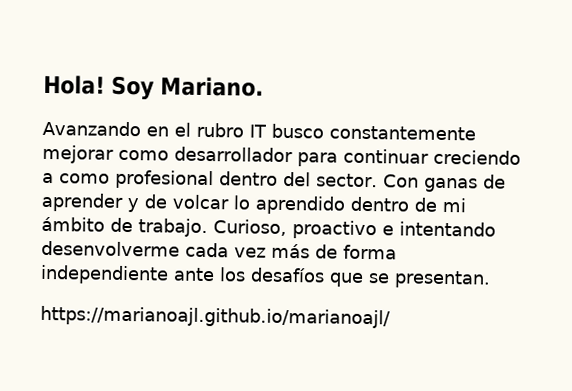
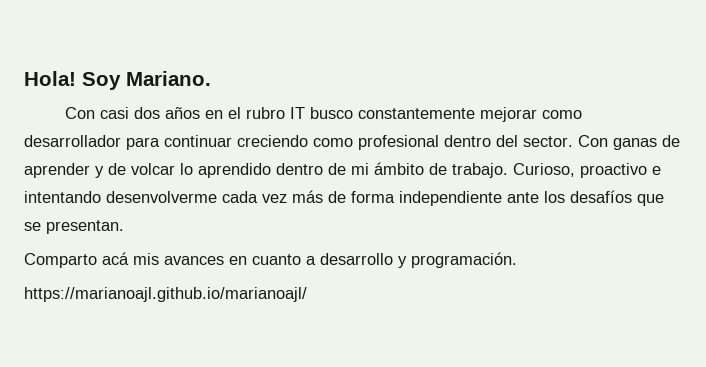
[42,120,141,137] Avanzando -> [64,107,200,119] Con casi dos años
[42,172,54,184] a -> (308, 141) none
(491, 279) none -> [24,252,517,268] // Comparto acá mis avances en cuanto a desarrollo y programación.

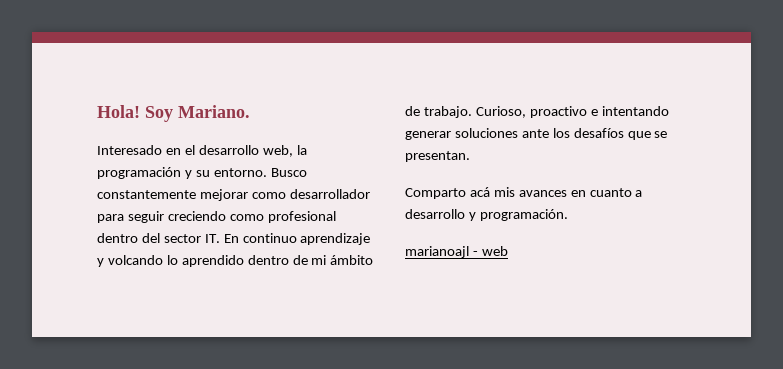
[64,107,353,119] Con casi dos años en el rubro IT busco -> [97,145,307,157] [97,167,307,179] Interesado en el desarrollo web, la programación y su entorno. Busco
[164,135,232,147] continuar -> [127,211,164,223] seguir
[523,135,680,150] [24,163,175,178] sector. Con ganas de aprender y de volcar -> [163,233,371,245] [97,255,163,267] sector IT. En continuo aprendizaje y volcando
[106,190,502,206] desenvolverme cada vez más de forma independiente -> [405,128,518,140] generar soluciones
[24,287,307,302] https://marianoajl.github.io/marianoajl/ -> [405,246,508,258] marianoajl - web

